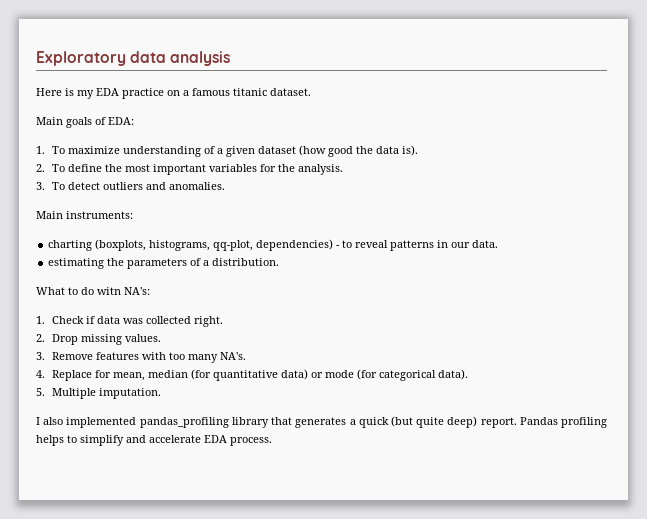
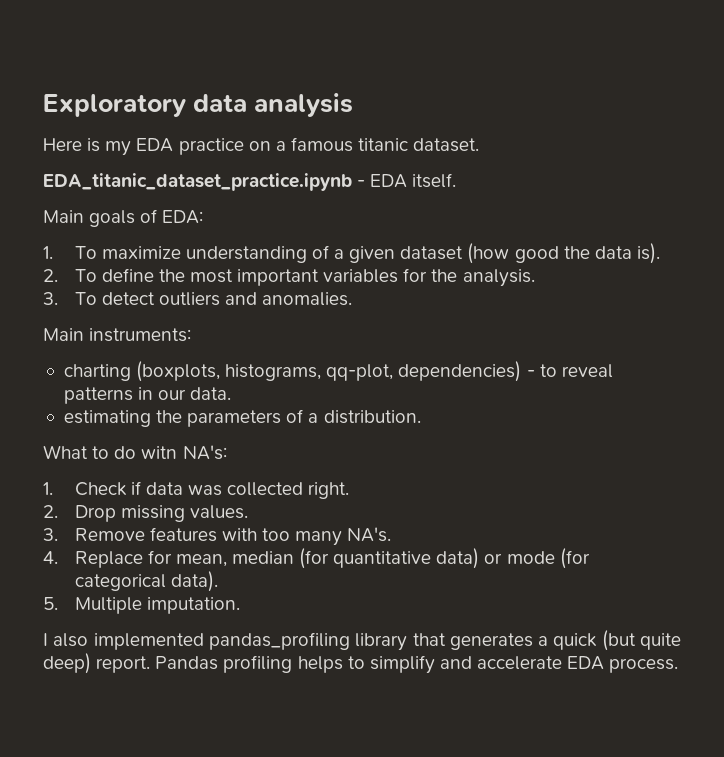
(311, 92) none -> [43,173,457,191] // EDA_titanic_dataset_practice.ipynb - EDA itself.

